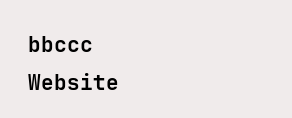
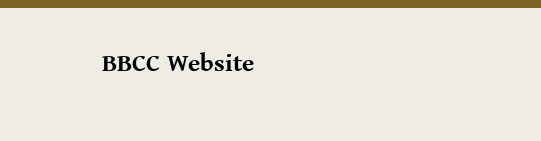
[28,36,93,52] bbccc // -> [102,55,160,71] BBCC

